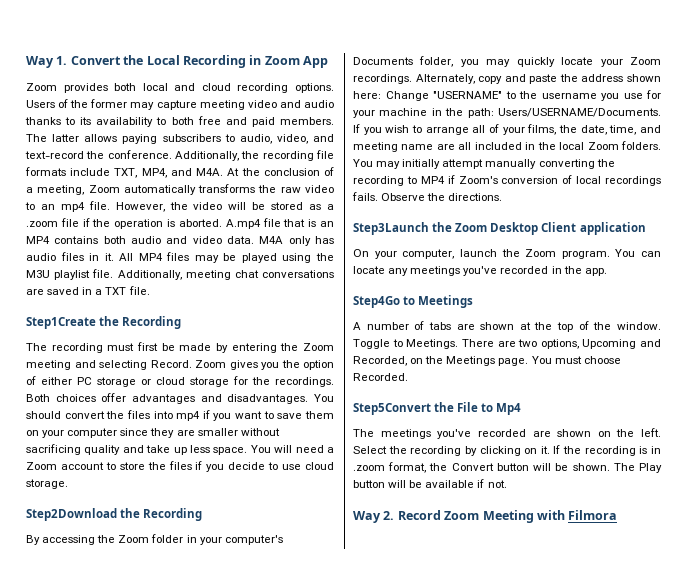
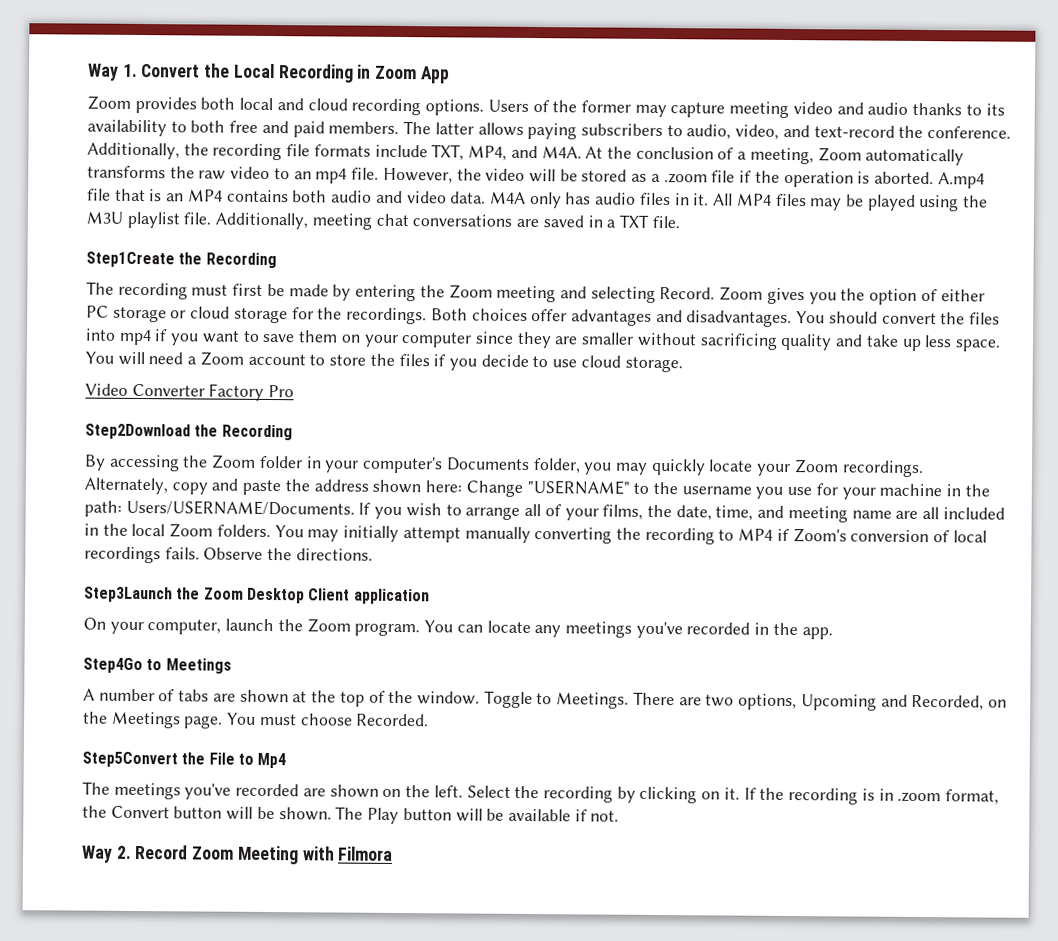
(68, 484) none -> [85,383,295,401] // Video Converter Factory Pro

